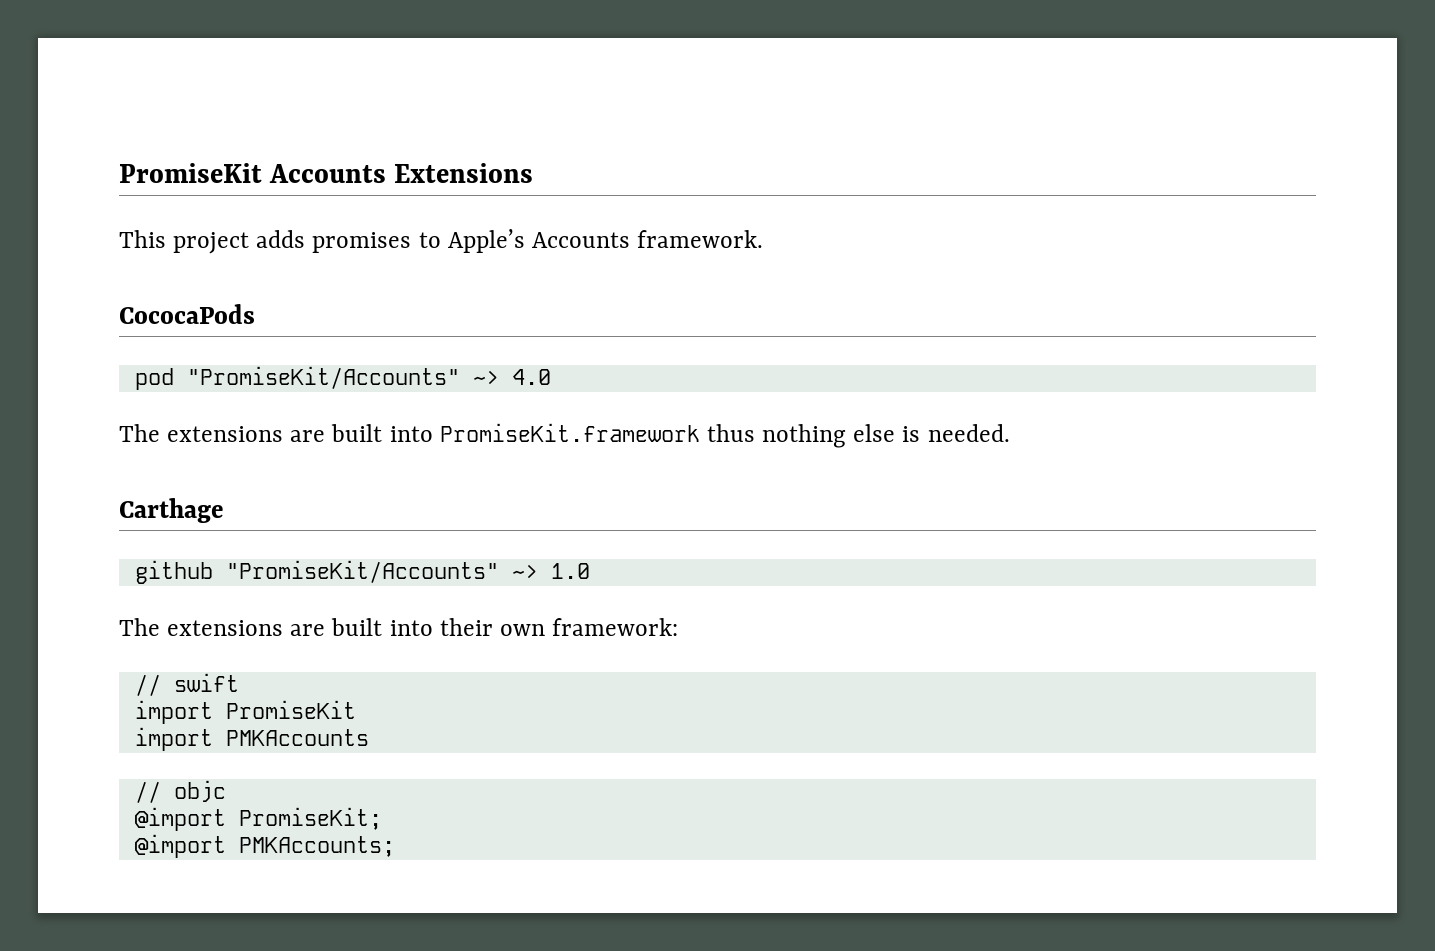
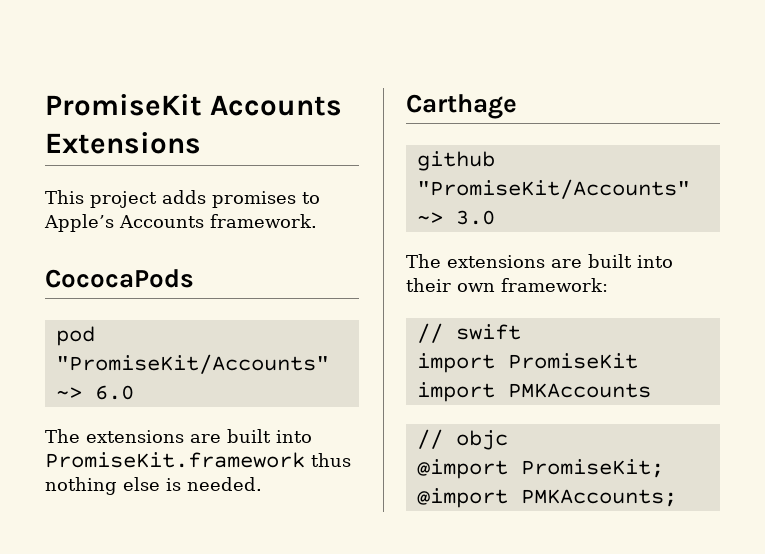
[511,369,551,385] 4.0 -> [94,385,134,400] 6.0
[550,563,590,579] 1.0 -> [455,210,495,225] 3.0

